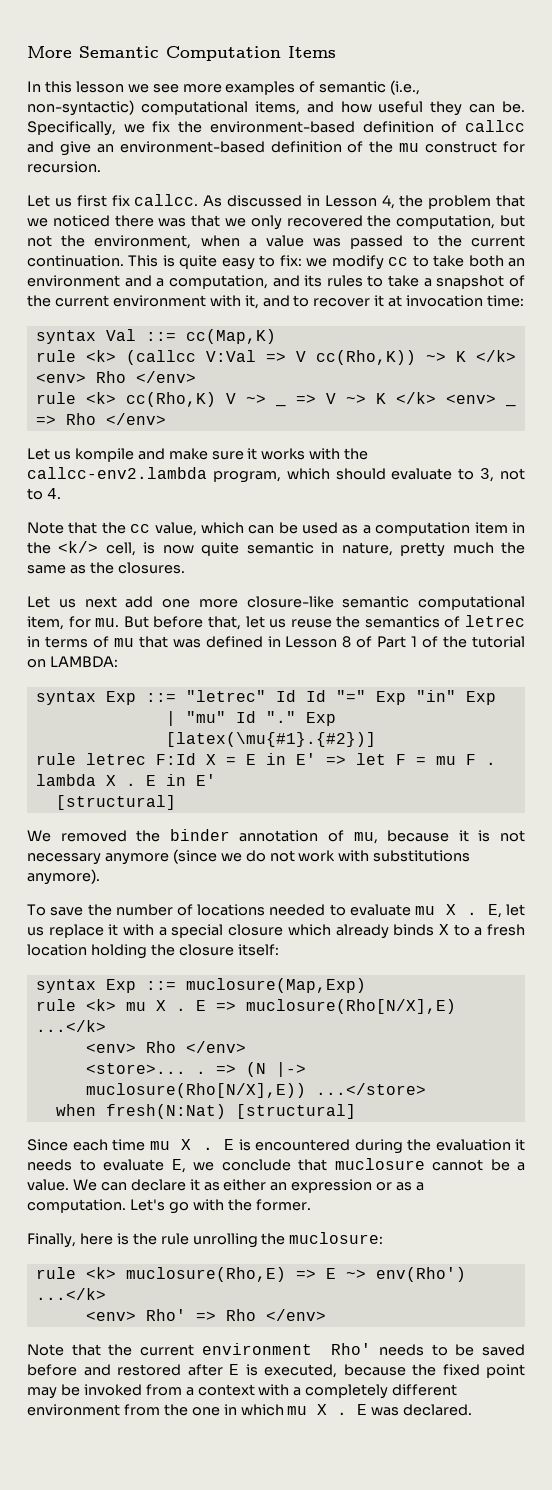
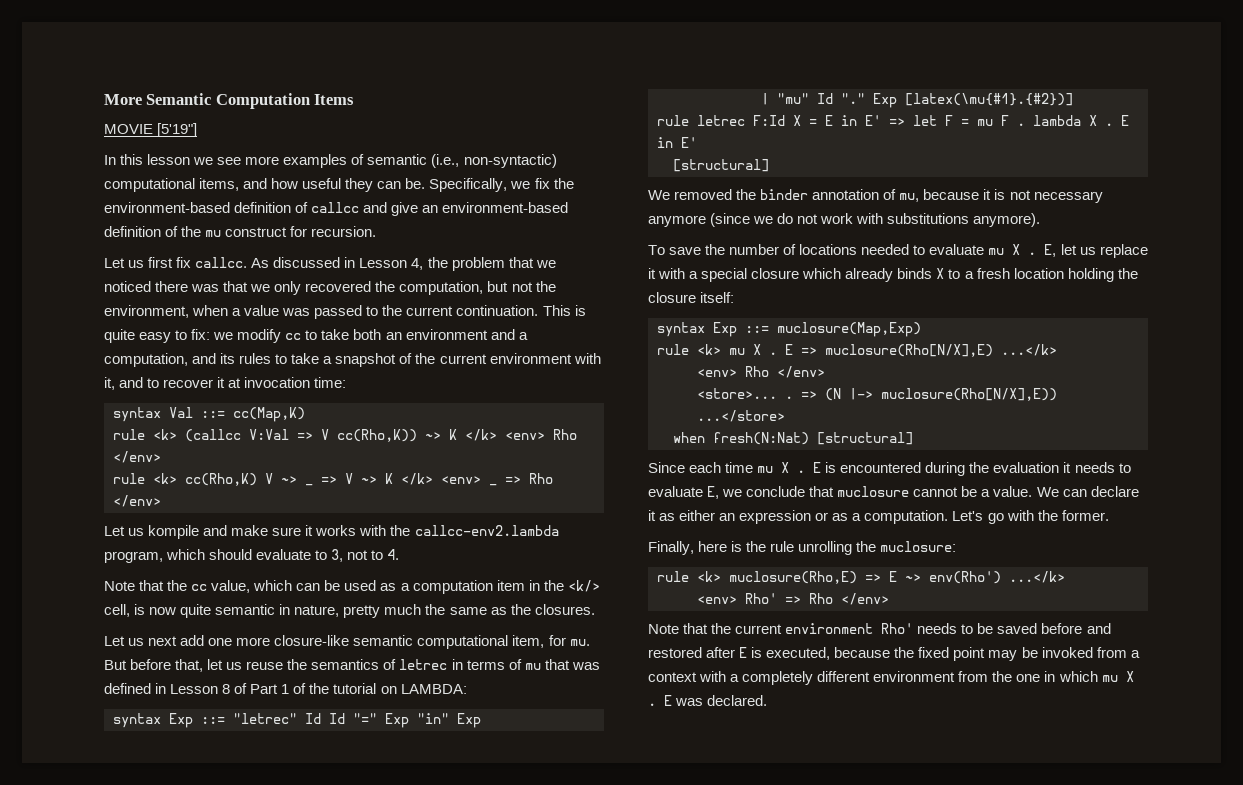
(336, 52) none -> [104,123,198,137] // MOVIE [5'19"]

